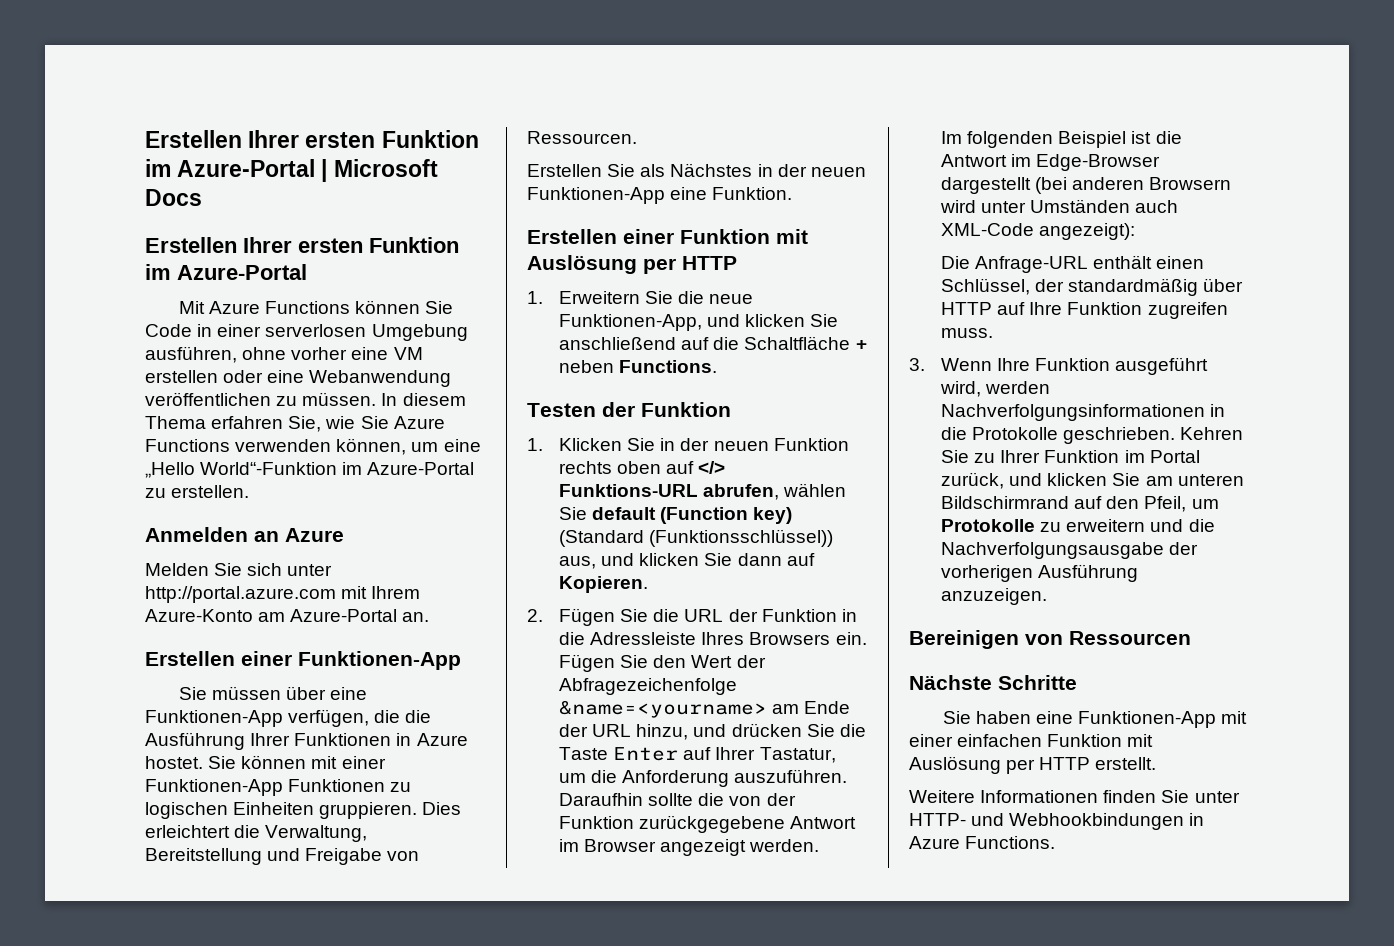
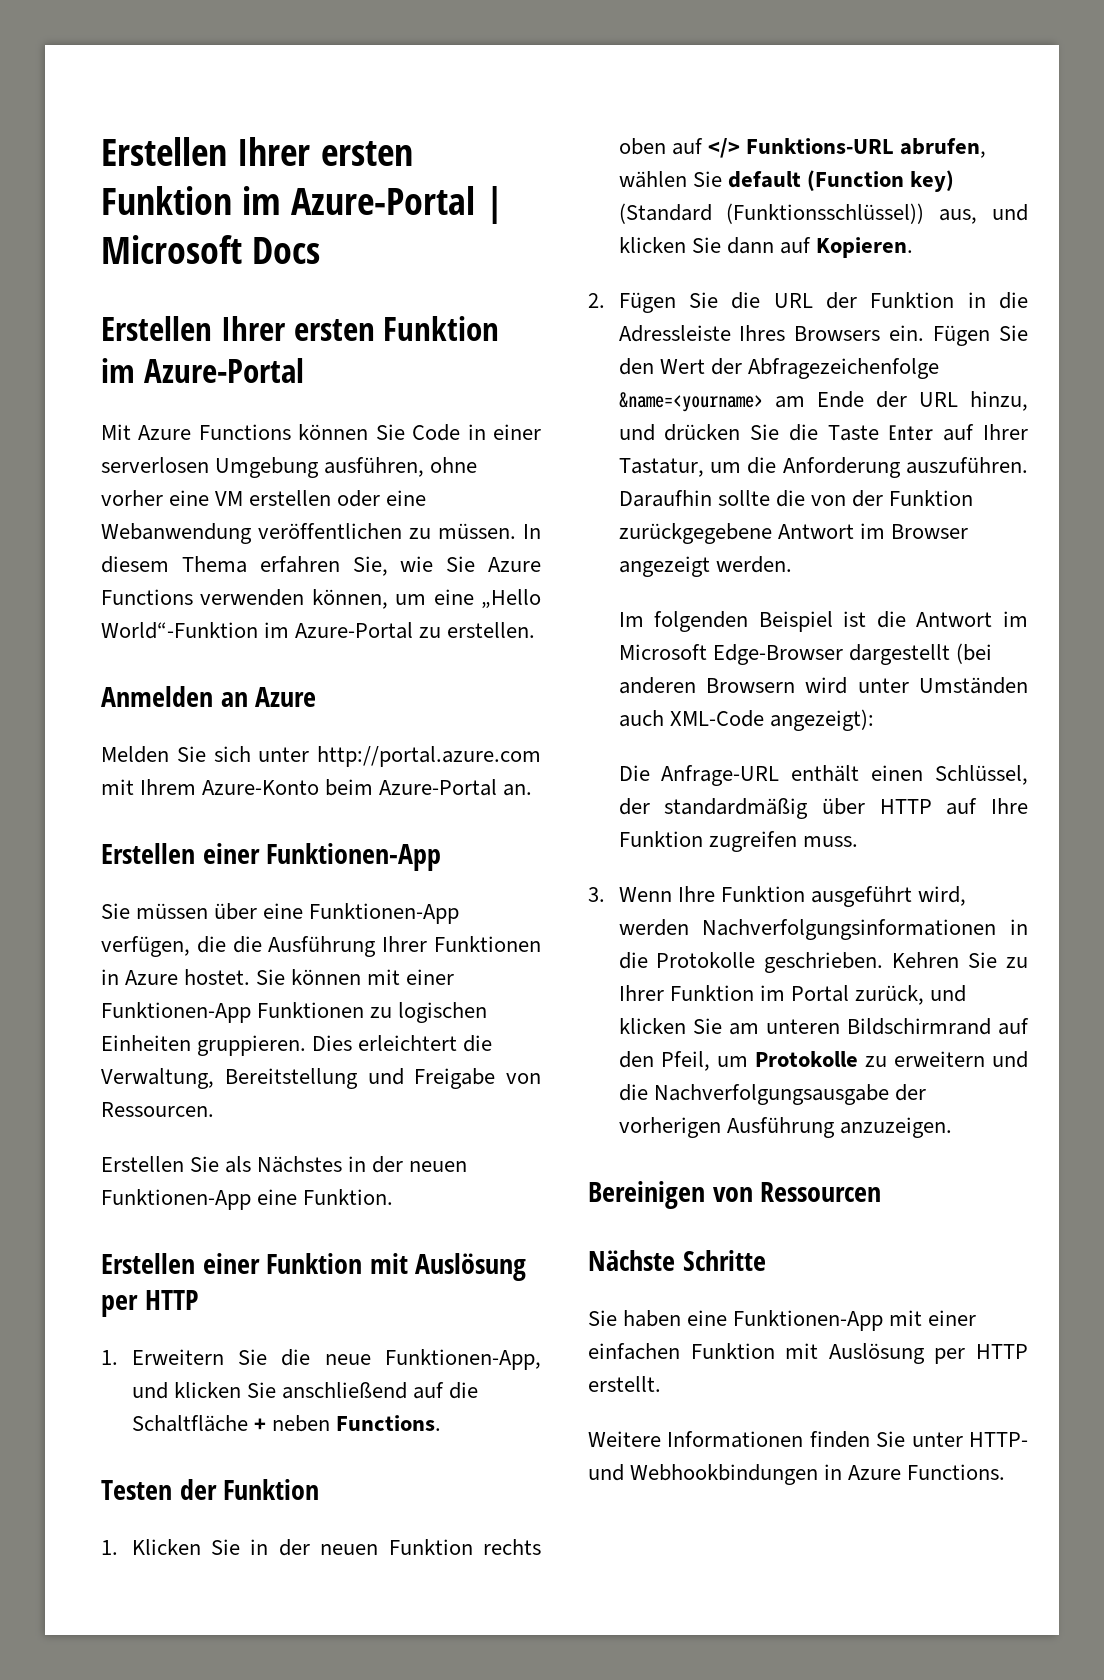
[258,612,286,622] am -> [325,779,374,796] beim
(1032, 160) none -> [618,644,707,660] Microsoft

